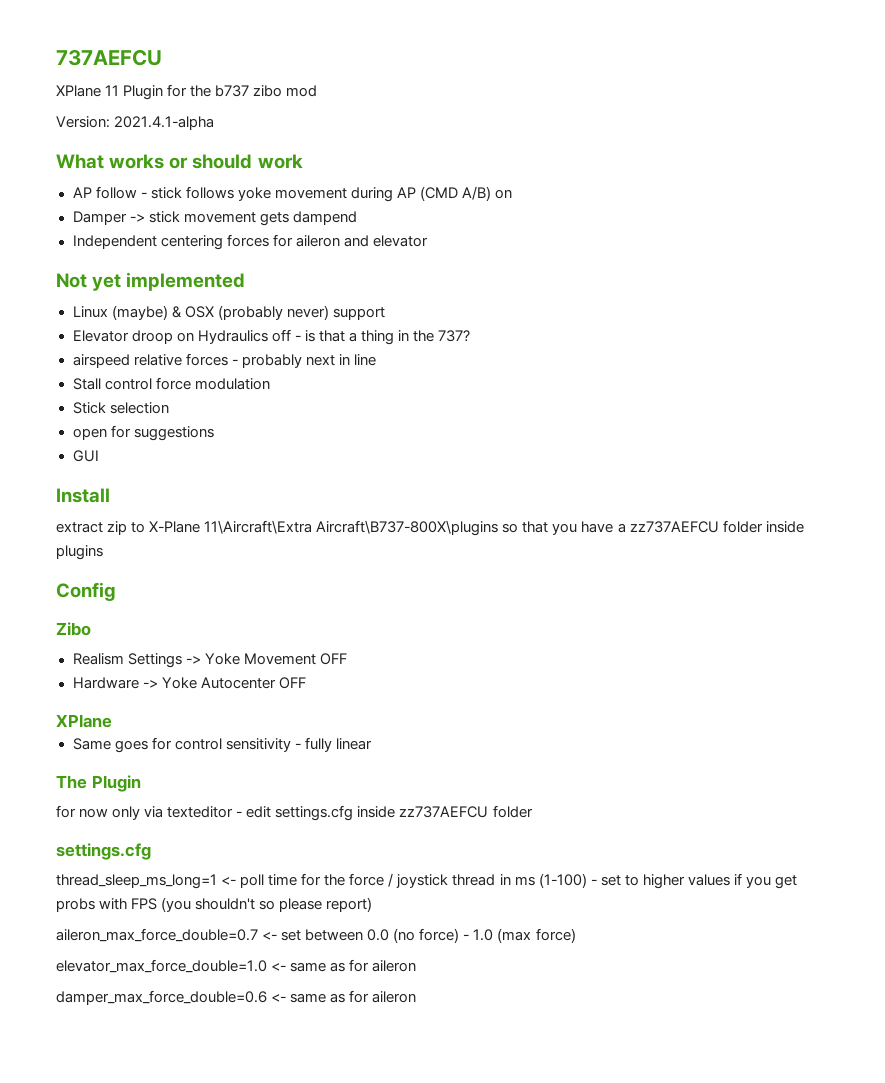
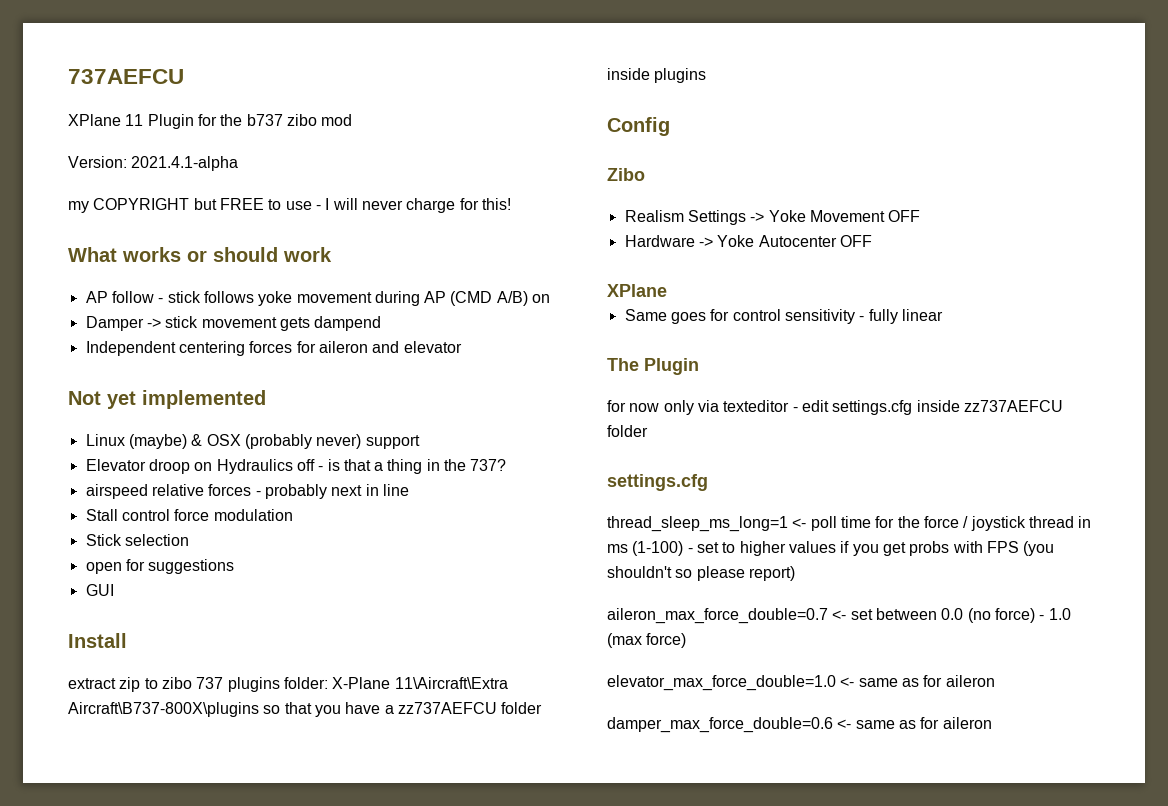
(215, 123) none -> [68,198,511,213] // my COPYRIGHT but FREE to use - I will never charge for this!
(146, 527) none -> [161,677,328,692] zibo 737 plugins folder:

